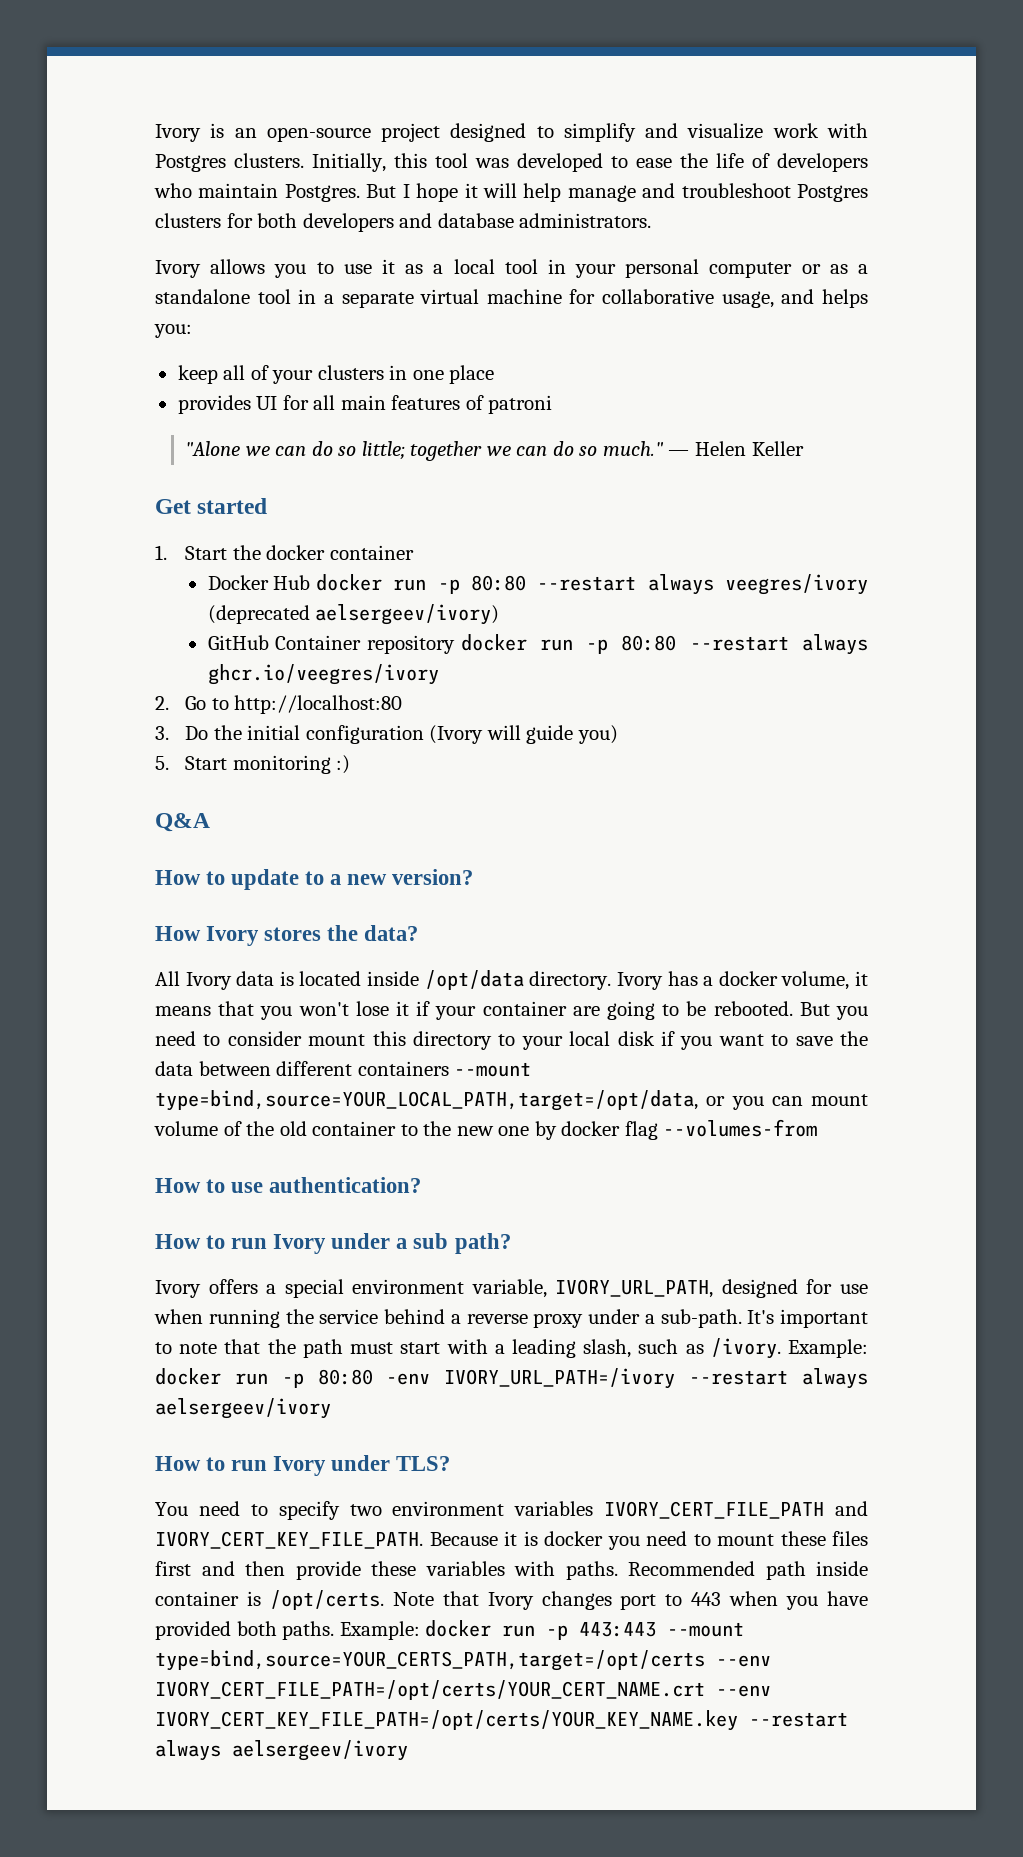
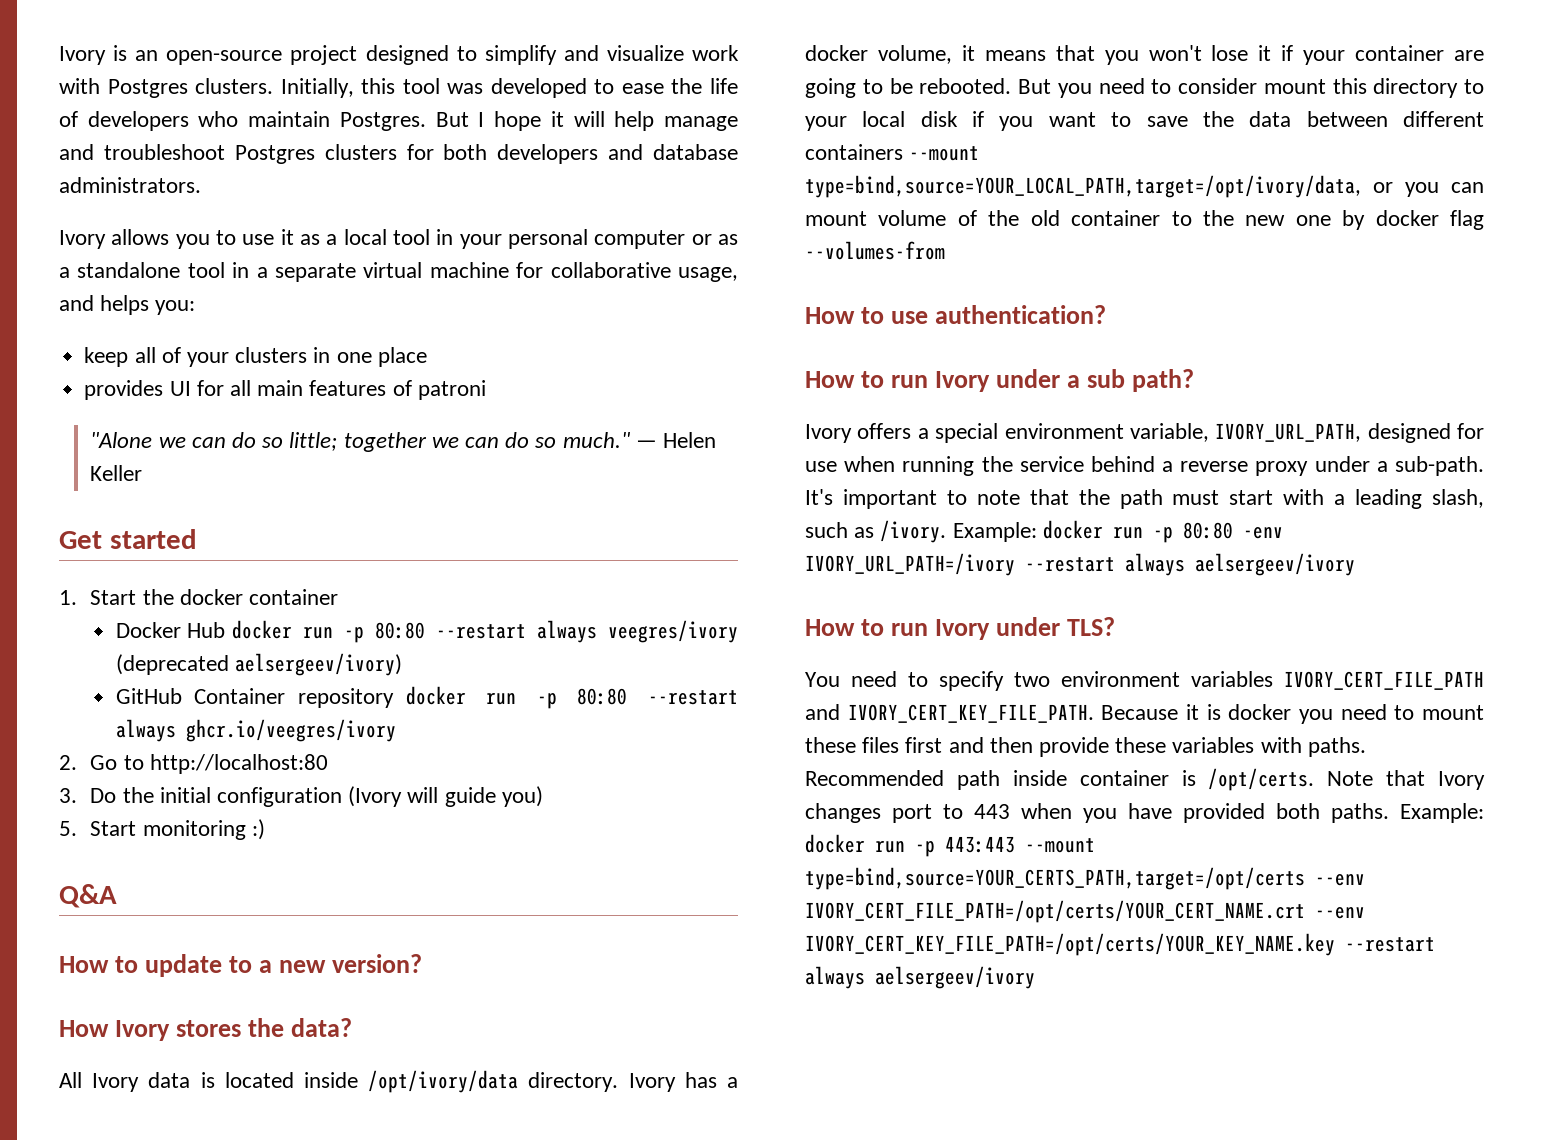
[424,970,524,990] /opt/data -> [368,1070,519,1093] /opt/ivory/data
[155,1090,698,1111] type=bind,source=YOUR_LOCAL_PATH,target=/opt/data, -> [805,175,1361,198] type=bind,source=YOUR_LOCAL_PATH,target=/opt/ivory/data,

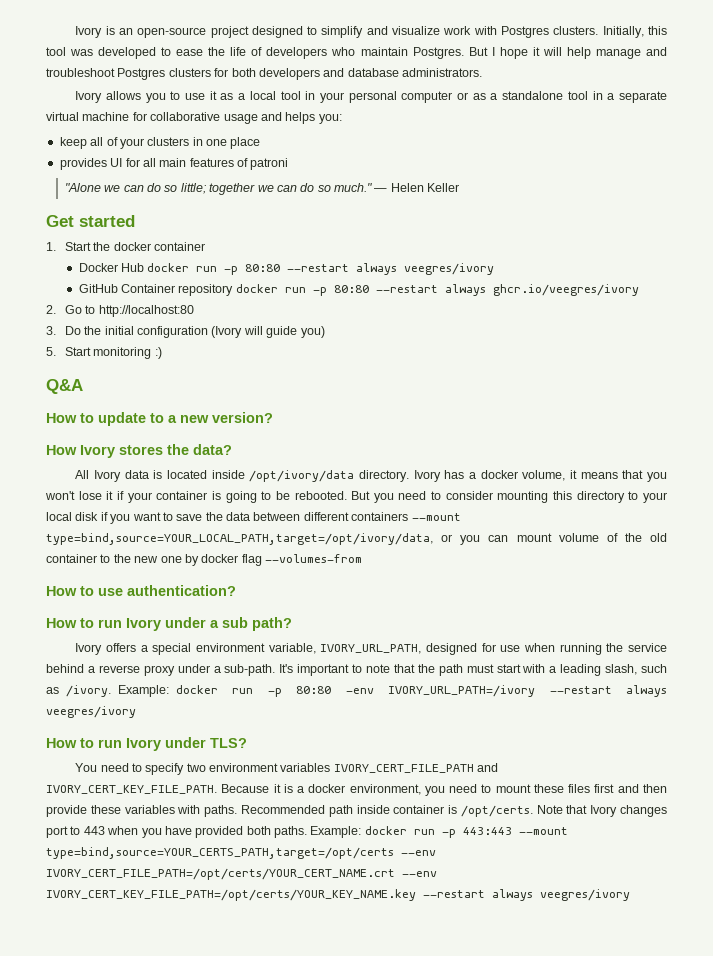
[677,267,738,282] usage, -> [223,114,258,124] usage
[115,653,402,676] (deprecated aelsergeev/ivory) -> (495, 269) none
[1454,50,1484,61] are -> [211,491,221,500] is
[1263,79,1326,94] mount -> [497,491,549,503] mounting
[1195,553,1355,576] aelsergeev/ivory -> [46,706,136,718] veegres/ivory
[1228,704,1292,720] docker -> [297,784,421,795] a docker environment,
[875,966,1035,989] aelsergeev/ivory -> [540,889,630,901] veegres/ivory

